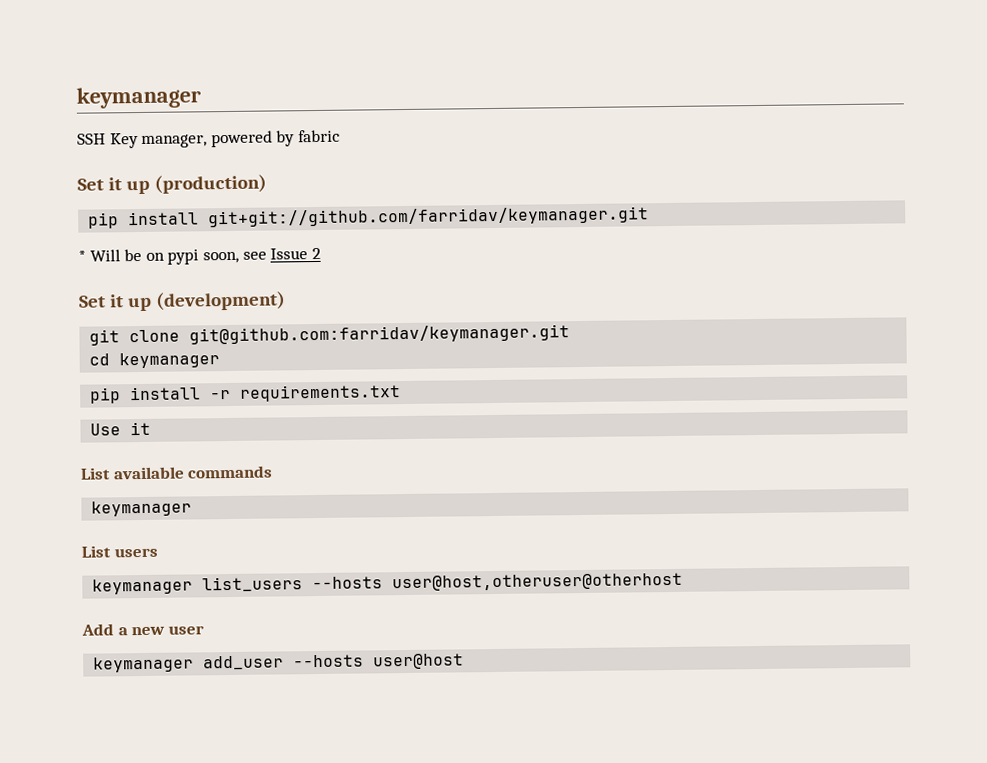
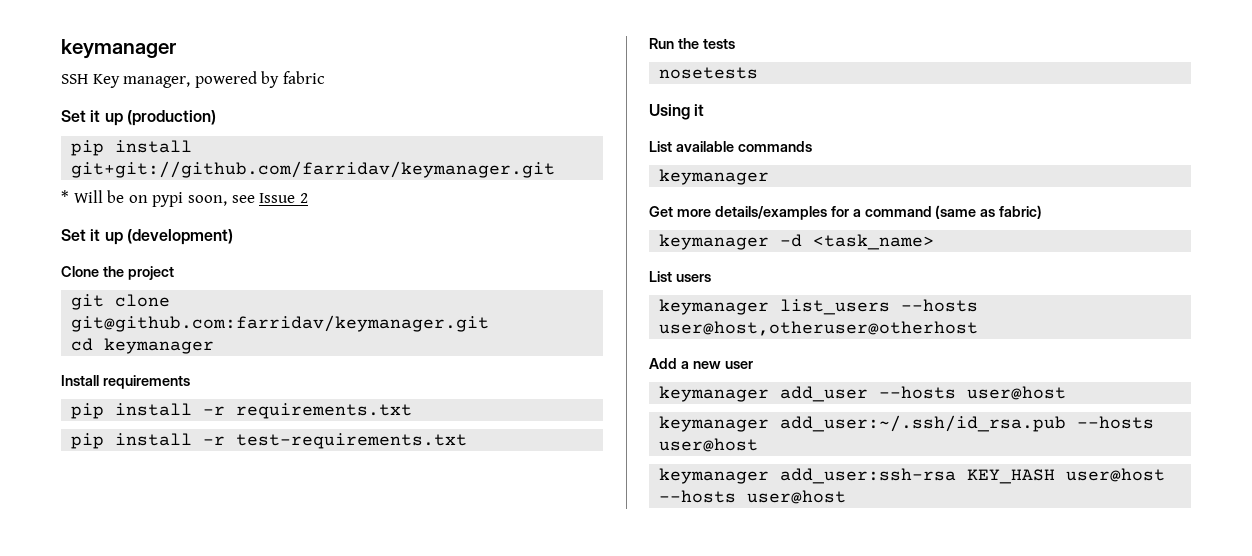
(286, 301) none -> [61,266,174,280] // Clone the project
(221, 360) none -> [61,375,190,389] // Install requirements
[90,423,122,436] Use -> [71,433,468,449] [649,38,735,49] [659,67,759,79] [649,104,690,120] pip install -r test-requirements.txt // Run the tests // nosetests // Using
(193, 508) none -> [649,205,1043,220] [659,234,935,250] // Get more details/examples for a command (same as fabric) // keymanager -d <task_name>
(465, 661) none -> [659,415,1155,432] [659,438,759,452] [659,468,1166,484] [659,490,847,504] // keymanager add_user:~/.ssh/id_rsa.pub --hosts user@host // keymanager add_user:ssh-rsa KEY_HASH user@host --hosts user@host

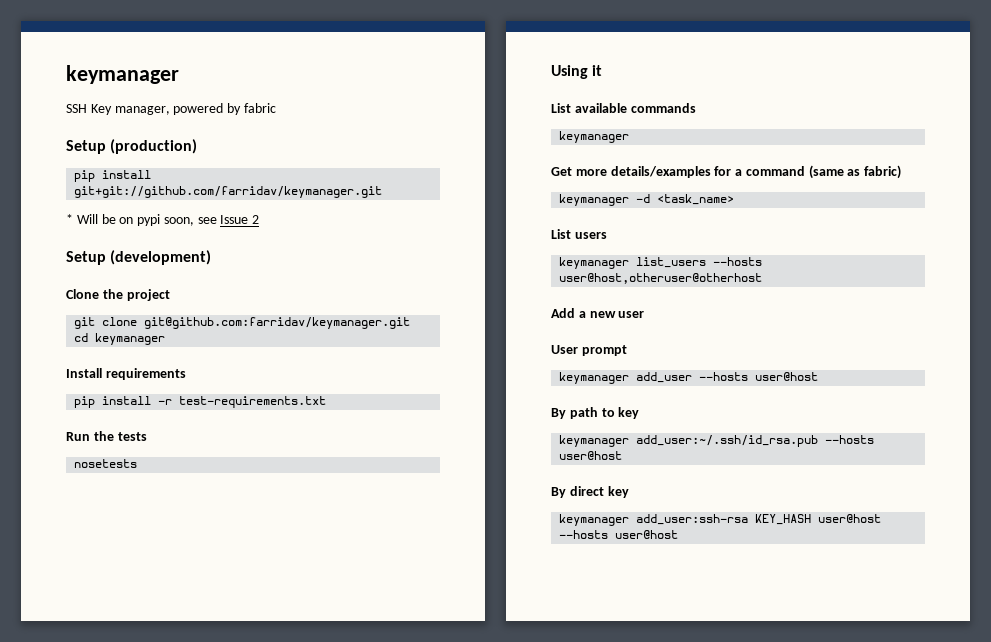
[61,110,123,126] Set it up -> [66,140,106,154] Setup
[61,229,123,245] Set it up -> [66,251,106,265] Setup
[71,403,413,419] // pip install -r requirements.txt -> (186, 374) none
(753, 365) none -> [551,345,627,356] // User prompt
(1067, 393) none -> [551,407,640,419] // By path to key
(759, 445) none -> [551,486,629,498] // By direct key

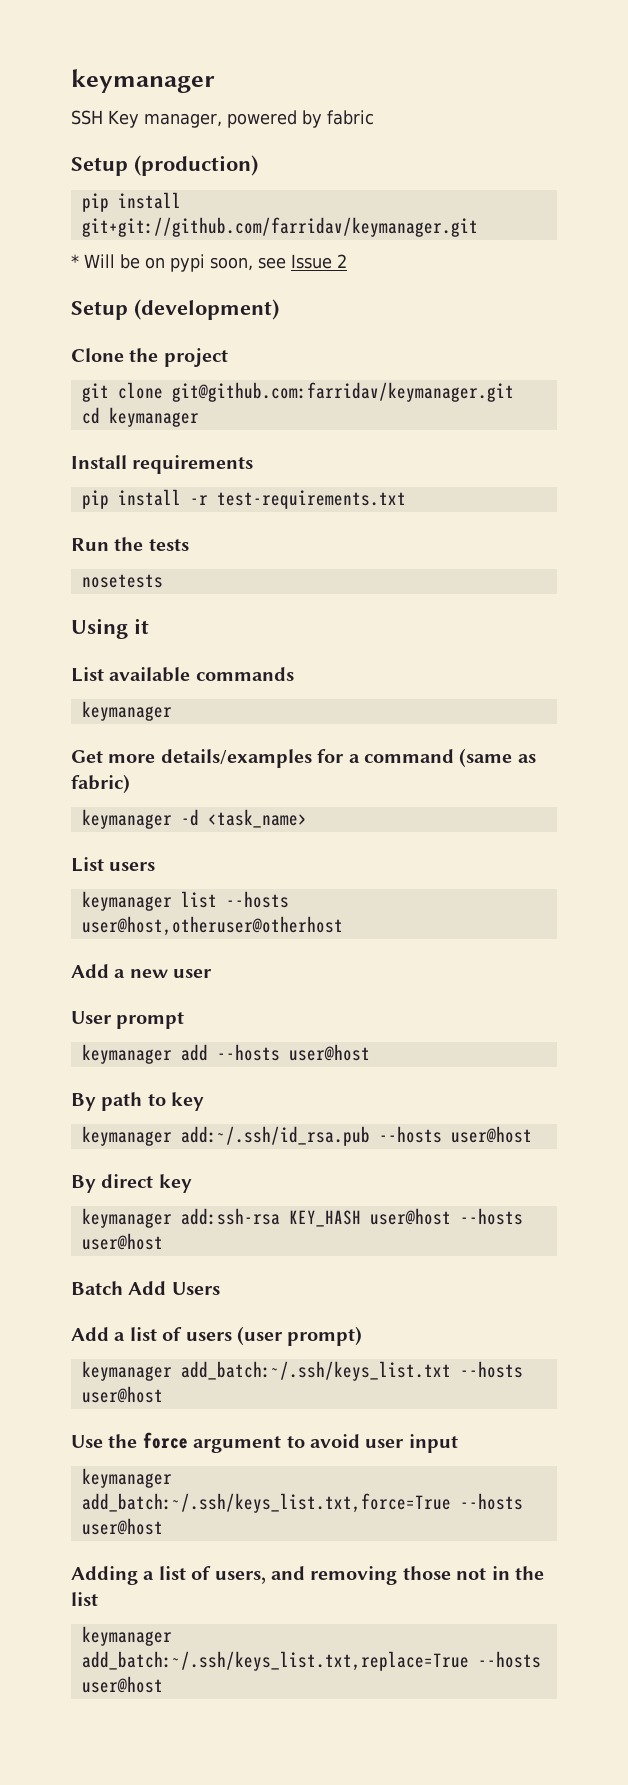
[636,257,707,268] list_users -> [180,891,217,908] list
[636,372,693,383] add_user -> [180,1044,208,1061] add
[636,435,819,447] add_user:~/.ssh/id_rsa.pub -> [180,1126,370,1146] add:~/.ssh/id_rsa.pub
[636,514,749,525] add_user:ssh-rsa -> [180,1208,280,1225] add:ssh-rsa
(679, 534) none -> [71,1281,220,1295] [71,1326,363,1346] [81,1361,523,1381] [81,1386,163,1403] [71,1432,458,1453] [81,1468,172,1488] [81,1493,523,1513] [81,1518,163,1535] [71,1566,544,1585] [71,1592,98,1606] [81,1626,172,1646] [81,1651,541,1671] [81,1676,163,1693] // Batch Add Users // Add a list of users (user prompt) // keymanager add_batch:~/.ssh/keys_list.txt --hosts user@host // Use the force argument to avoid user input // keymanager add_batch:~/.ssh/keys_list.txt,force=True --hosts user@host // Adding a list of users, and removing those not in the list // keymanager add_batch:~/.ssh/keys_list.txt,replace=True --hosts user@host

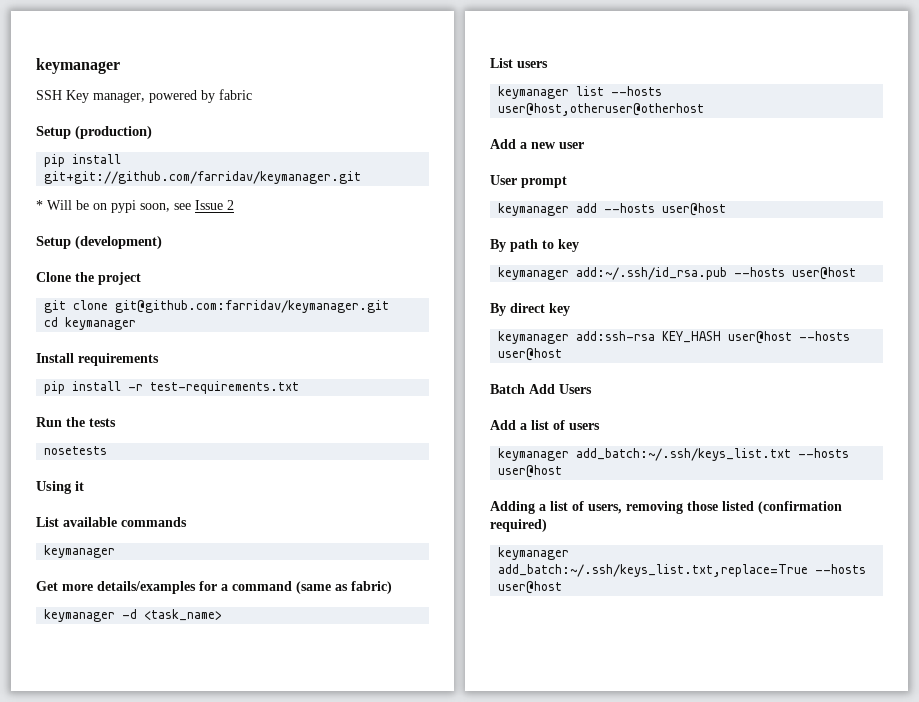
[237,1326,363,1346] (user prompt) -> (600, 426) none
[71,1432,458,1453] [81,1468,172,1488] [81,1493,523,1513] [81,1518,163,1535] // Use the force argument to avoid user input // keymanager add_batch:~/.ssh/keys_list.txt,force=True --hosts user@host -> (563, 471) none
[271,1566,305,1580] and -> (622, 509) none
[456,1566,544,1580] [71,1592,98,1606] not in the list -> [722,501,842,514] [490,519,547,532] listed (confirmation required)

